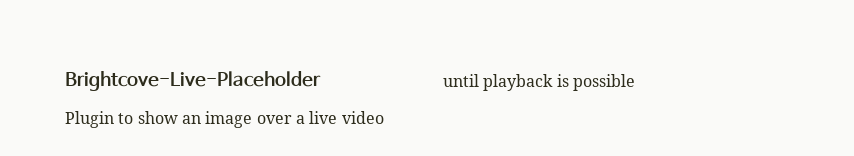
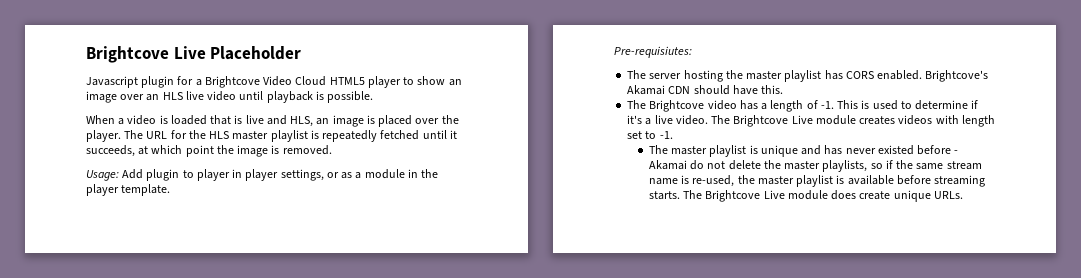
[65,71,321,91] [65,111,114,128] Brightcove-Live-Placeholder // Plugin -> [86,46,302,63] [86,76,401,88] Brightcove Live Placeholder // Javascript plugin for a Brightcove Video Cloud HTML5 player
[295,115,305,124] a -> [146,92,183,101] an HLS
[572,74,635,91] possible -> [327,91,374,103] [86,115,459,127] [86,130,457,142] [86,145,332,157] [86,169,439,181] [86,184,171,196] [614,46,692,58] [627,70,989,82] [627,85,784,95] [627,100,979,112] [627,115,995,127] [627,131,673,139] [649,145,959,157] [649,160,982,172] [649,175,986,187] [649,190,963,202] possible. // When a video is loaded that is live and HLS, an image is placed over the player. The URL for the HLS master playlist is repeatedly fetched until it succeeds, at which point the image is removed. // Usage: Add plugin to player in player settings, or as a module in the player template. // Pre-requisiutes: // The server hosting the master playlist has CORS enabled. Brightcove's Akamai CDN should have this. // The Brightcove video has a length of -1. This is used to determine if it's a live video. The Brightcove Live module creates videos with length set to -1. // The master playlist is unique and has never existed before - Akamai do not delete the master playlists, so if the same stream name is re-used, the master playlist is available before streaming starts. The Brightcove Live module does create unique URLs.

